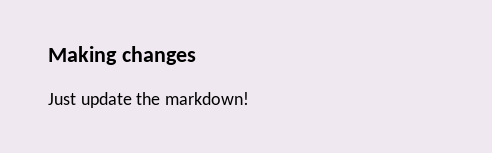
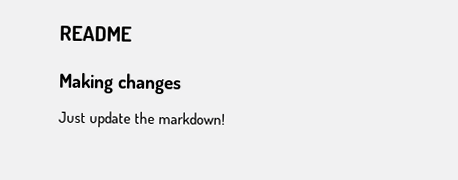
(48, 55) none -> [59,25,132,42] README //

